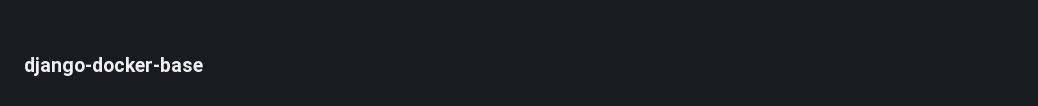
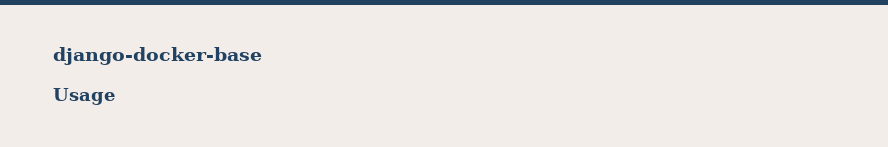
(203, 66) none -> [53,88,115,105] // Usage

